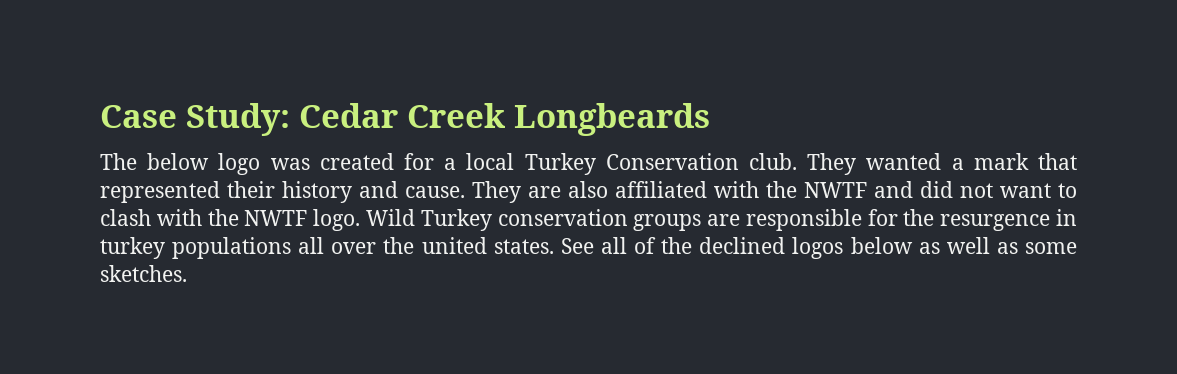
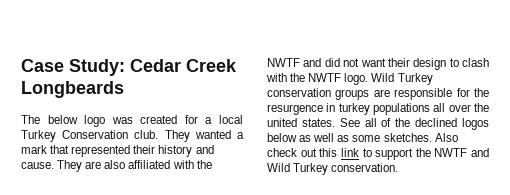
(1051, 190) none -> [387,58,447,70] their design
(187, 273) none -> [434,133,458,142] [267,148,489,160] [267,163,399,175] Also check out this link to support the NWTF and Wild Turkey conservation.

